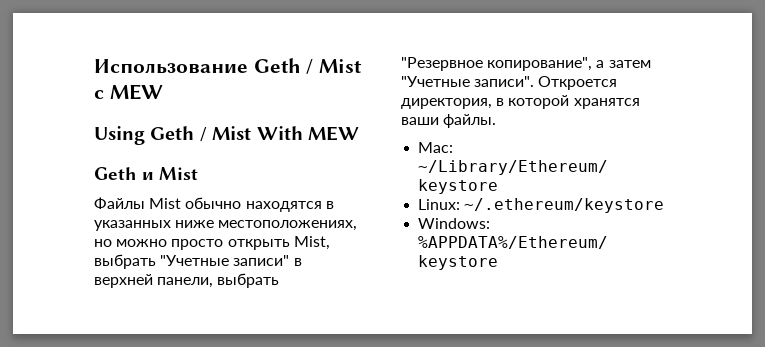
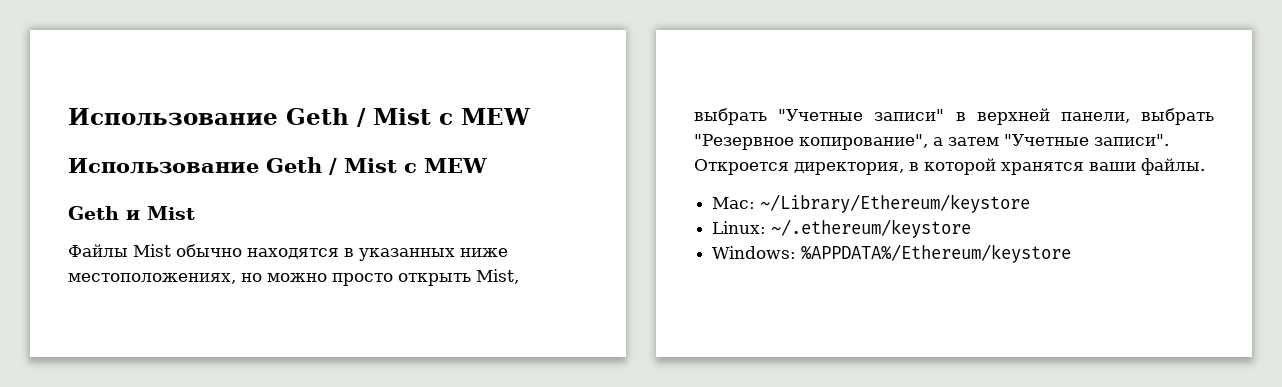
[94,58,363,74] [94,84,163,100] [94,126,303,145] Использование Geth / Mist с MEW // Using Geth / Mist With -> [68,108,531,127] [68,157,417,175] Использование Geth / Mist с MEW // Использование Geth / Mist с

